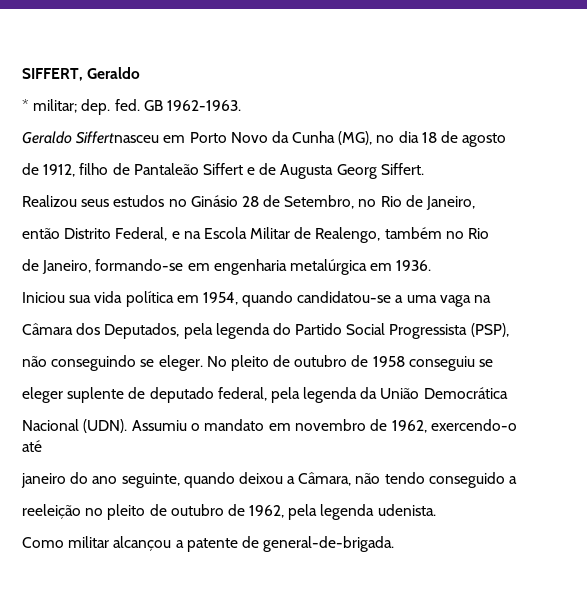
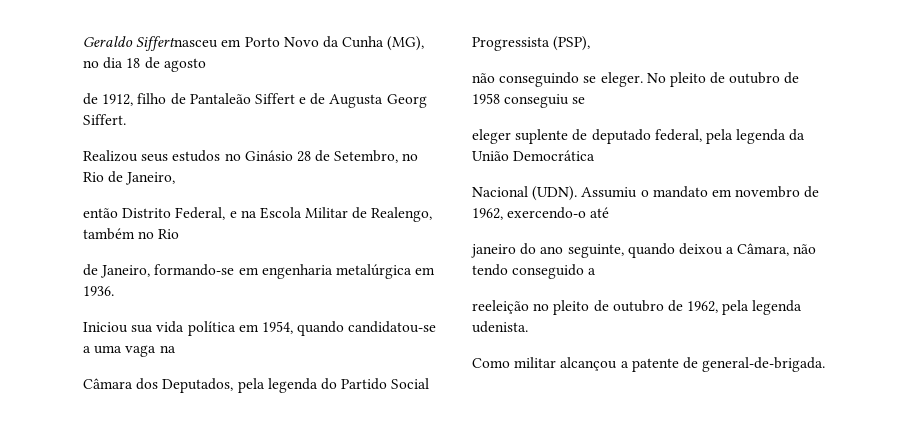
[22,67,141,81] [22,99,241,115] SIFFERT, Geraldo // * militar; dep. fed. GB 1962-1963. // -> (83, 41) none

